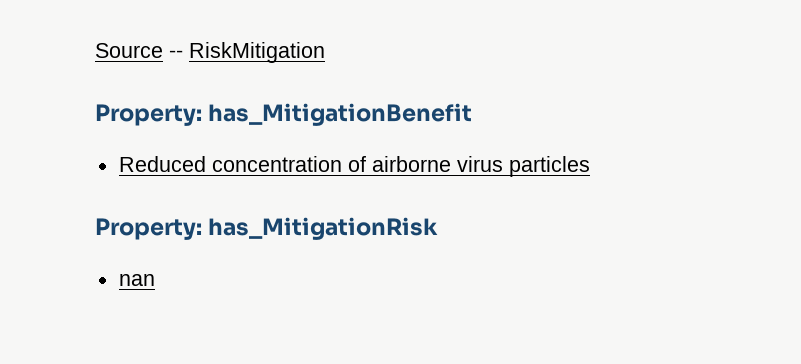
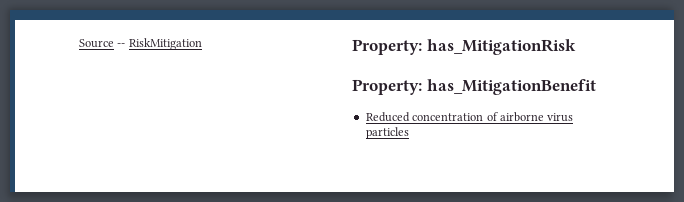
(325, 52) none -> [352,39,576,55] // Property: has_MitigationRisk
[95,217,439,240] [118,274,155,286] // Property: has_MitigationRisk // nan -> (409, 133) none

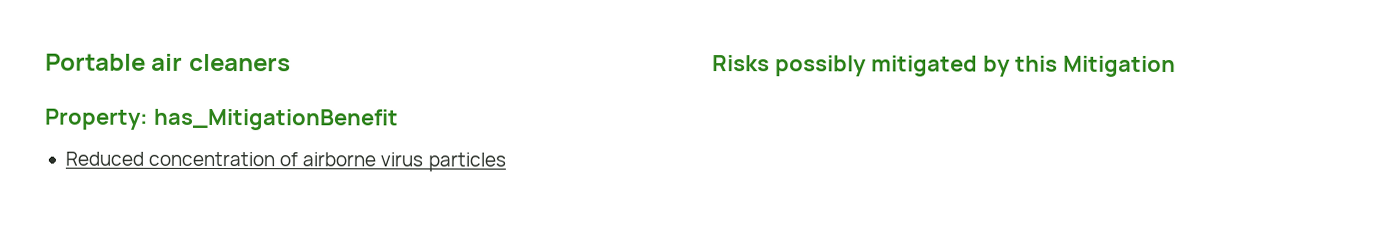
[79,38,202,50] [352,39,576,55] Source -- RiskMitigation // Property: has_MitigationRisk -> [45,53,291,72] Portable air cleaners
(409, 133) none -> [712,55,1176,78] // Risks possibly mitigated by this Mitigation

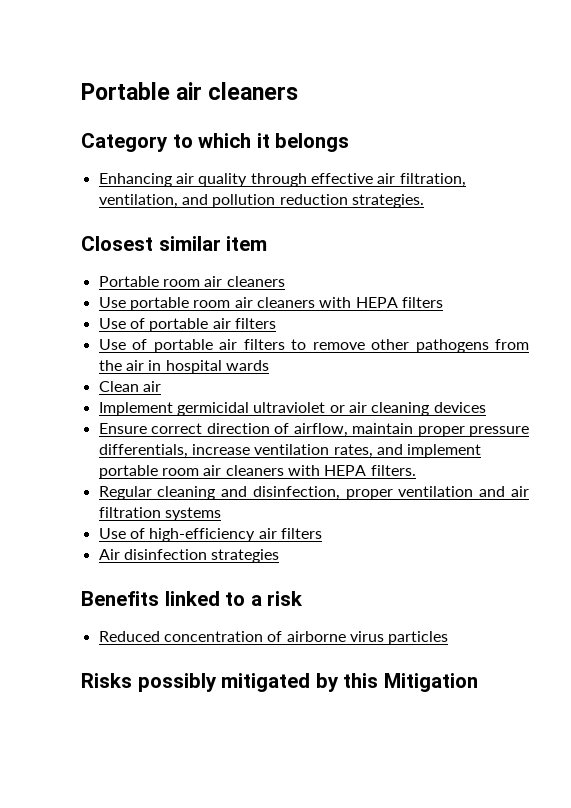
[44,108,399,131] Property: has_MitigationBenefit -> [81,133,350,152] [98,173,466,187] [98,194,424,208] [81,236,268,251] [98,276,285,287] [98,297,443,311] [98,318,276,332] [98,339,529,353] [98,360,269,374] [98,381,161,392] [98,402,486,416] [98,423,529,437] [98,444,482,458] [98,465,416,479] [98,486,529,500] [98,507,221,521] [98,528,322,542] [98,549,280,563] [81,591,304,606] Category to which it belongs // Enhancing air quality through effective air filtration, ventilation, and pollution reduction strategies. // Closest similar item // Portable room air cleaners // Use portable room air cleaners with HEPA filters // Use of portable air filters // Use of portable air filters to remove other pathogens from the air in hospital wards // Clean air // Implement germicidal ultraviolet or air cleaning devices // Ensure correct direction of airflow, maintain proper pressure differentials, increase ventilation rates, and implement portable room air cleaners with HEPA filters. // Regular cleaning and disinfection, proper ventilation and air filtration systems // Use of high-efficiency air filters // Air disinfection strategies // Benefits linked to a risk

